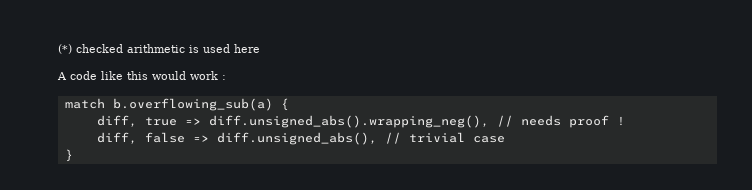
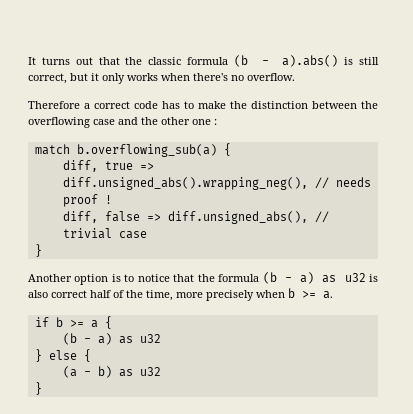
[58,44,260,54] [57,71,218,80] (*) checked arithmetic is used here // A code like this would work -> [28,55,379,67] [28,73,295,84] [28,101,378,109] [28,117,211,128] It turns out that the classic formula (b - a).abs() is still correct, but it only works when there's no overflow. // Therefore a correct code has to make the distinction between the overflowing case and the other one
(73, 155) none -> [28,272,378,285] [28,288,333,301] [34,316,112,329] [62,333,161,345] [34,349,91,362] [62,366,161,378] [34,382,42,395] // Another option is to notice that the formula (b - a) as u32 is also correct half of the time, more precisely when b >= a. // if b >= a { // (b - a) as u32 // } else { // (a - b) as u32 // }

